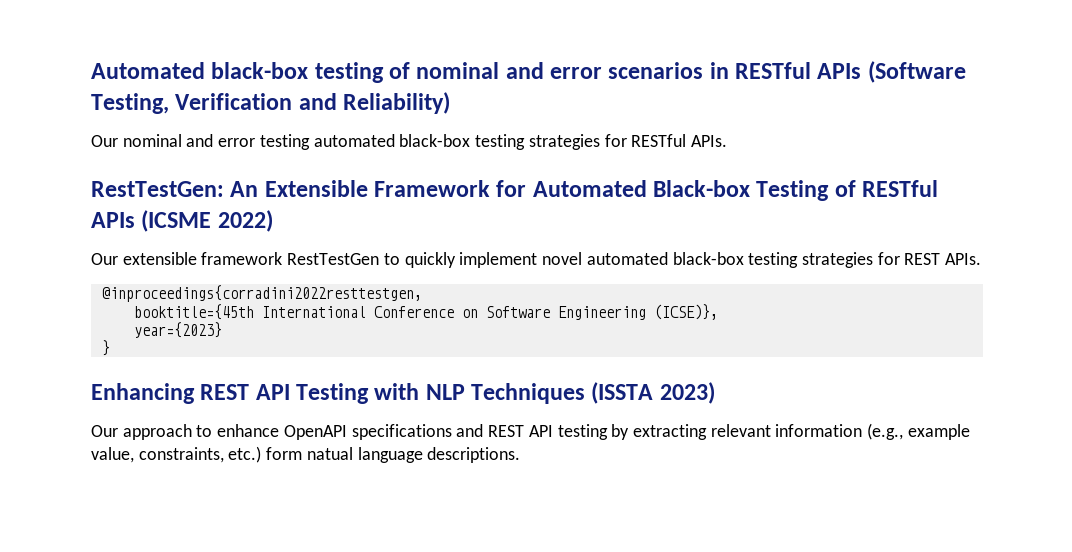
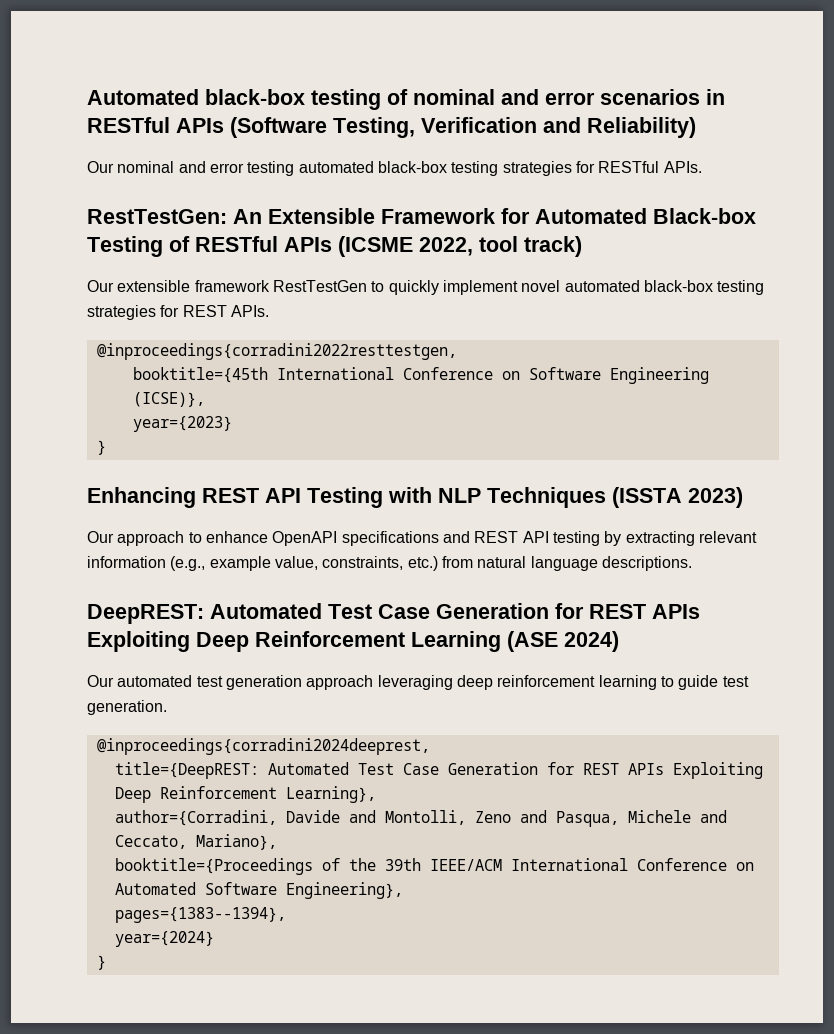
[217,210,273,232] 2022) -> [419,236,582,257] 2022, tool track)
[266,447,353,460] form natual -> [441,556,527,568] from natural
(521, 455) none -> [87,603,700,624] [87,631,619,652] [87,675,749,690] [87,700,167,715] [96,738,430,755] [114,762,763,779] [114,786,376,803] [114,810,727,827] [114,834,277,850] [114,858,754,875] [114,882,403,899] [114,907,286,923] [114,931,214,947] [96,955,106,970] // DeepREST: Automated Test Case Generation for REST APIs Exploiting Deep Reinforcement Learning (ASE 2024) // Our automated test generation approach leveraging deep reinforcement learning to guide test generation. // @inproceedings{corradini2024deeprest, // title={DeepREST: Automated Test Case Generation for REST APIs Exploiting Deep Reinforcement Learning}, // author={Corradini, Davide and Montolli, Zeno and Pasqua, Michele and Ceccato, Mariano}, // booktitle={Proceedings of the 39th IEEE/ACM International Conference on Automated Software Engineering}, // pages={1383--1394}, // year={2024} // }

